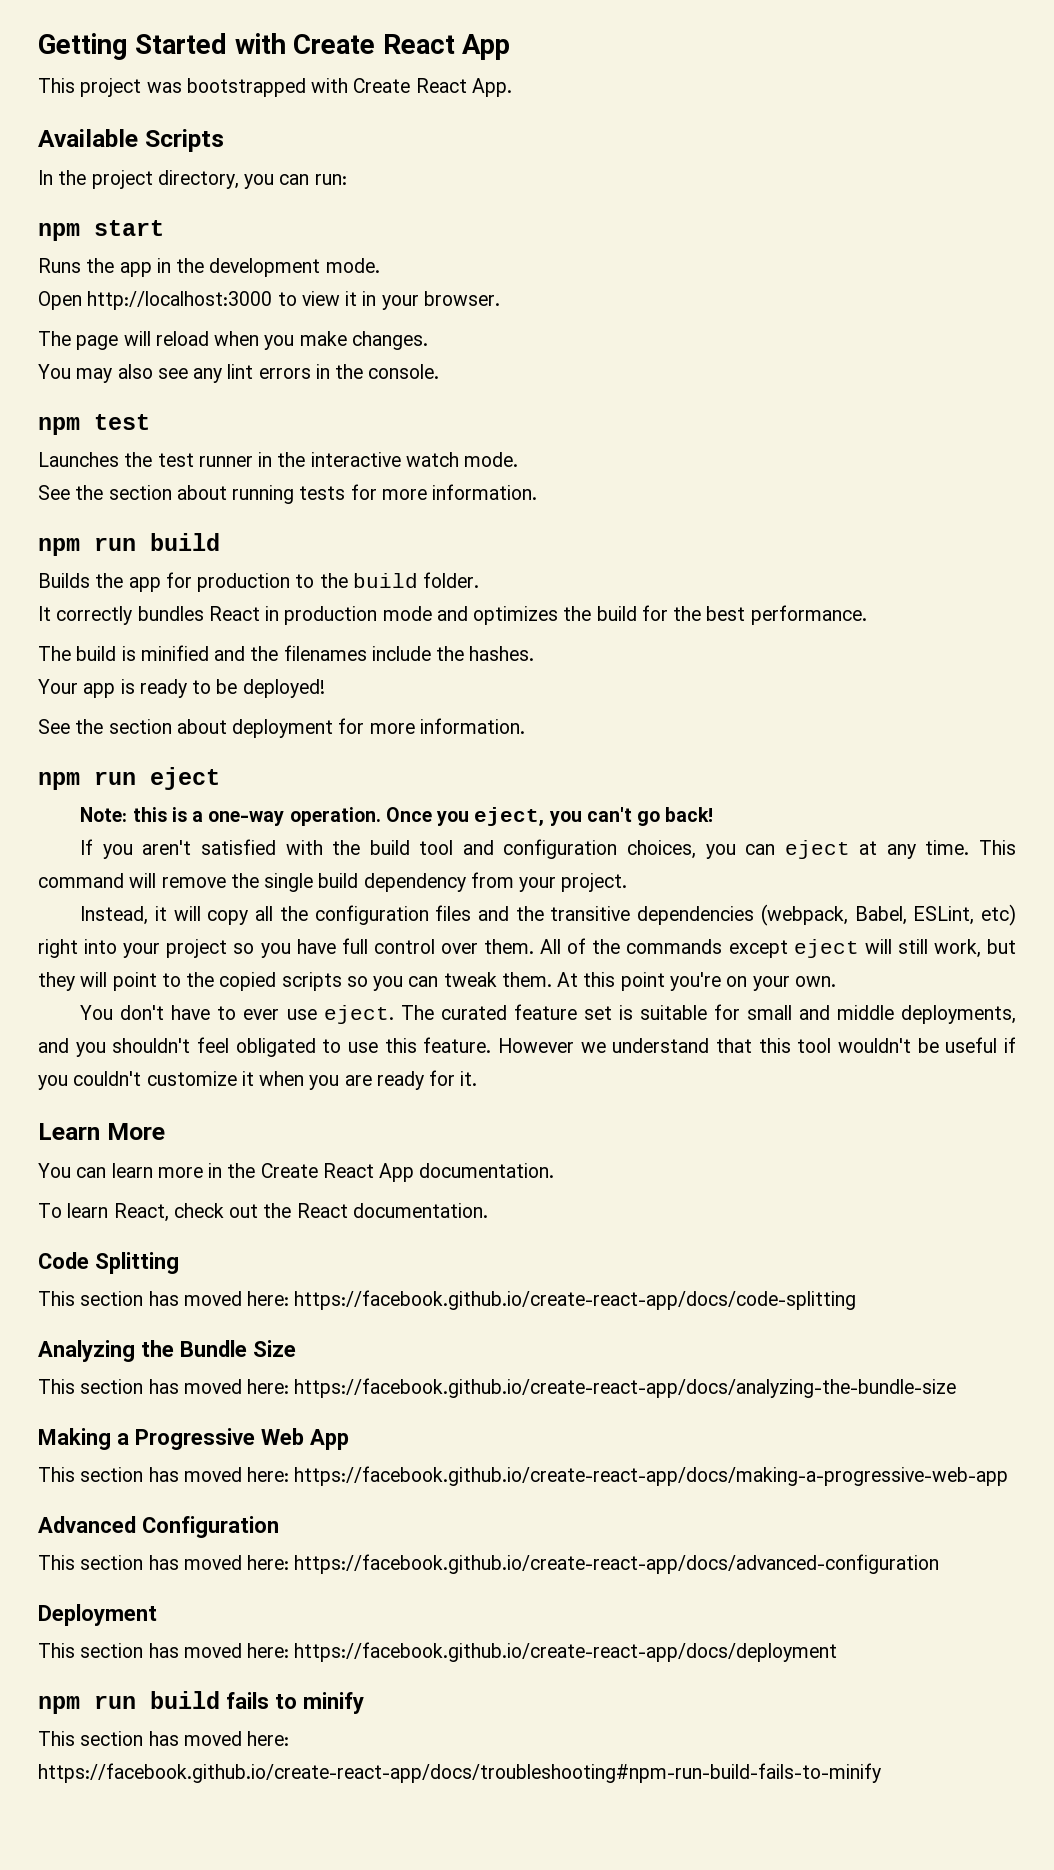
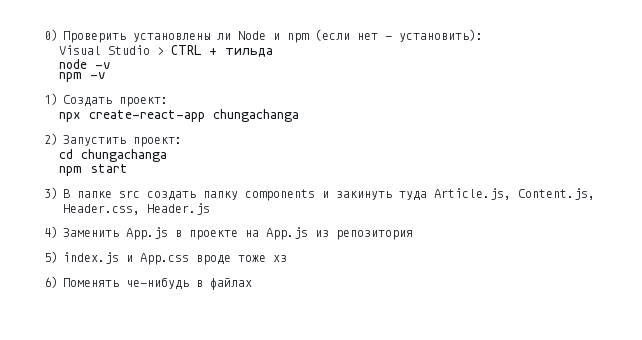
[38,33,511,60] [38,78,512,97] [38,129,224,152] [38,170,347,189] [38,220,164,241] [38,258,380,277] [38,291,500,310] [38,331,428,350] [38,364,440,383] [38,414,150,435] [38,452,519,467] [38,484,538,504] [38,533,220,556] [38,572,480,592] [38,605,867,625] [38,645,535,661] [38,679,325,698] [38,718,525,738] [38,767,220,790] [80,807,714,826] [80,839,1016,859] [38,872,628,892] [80,904,1017,926] [38,938,1017,958] [38,972,836,991] [80,1004,1016,1024] [38,1037,1016,1057] [38,1070,478,1090] [38,1123,165,1140] [38,1163,555,1182] [38,1203,488,1222] [38,1252,179,1274] [38,1290,857,1310] [38,1340,296,1362] [38,1378,957,1398] [38,1428,349,1450] [38,1466,1009,1486] [38,1516,279,1538] [38,1554,940,1574] [38,1604,157,1626] [38,1642,838,1662] [38,1691,364,1714] [38,1731,290,1746] [38,1763,881,1783] Getting Started with Create React App // This project was bootstrapped with Create React App. // Available Scripts // In the project directory, you can run: // npm start // Runs the app in the development mode. // Open http://localhost:3000 to view it in your browser. // The page will reload when you make changes. // You may also see any lint errors in the console. // npm test // Launches the test runner in the interactive watch mode. // See the section about running tests for more information. // npm run build // Builds the app for production to the build folder. // It correctly bundles React in production mode and optimizes the build for the best performance. // The build is minified and the filenames include the hashes. // Your app is ready to be deployed! // See the section about deployment for more information. // npm run eject // Note: this is a one-way operation. Once you eject, you can't go back! // If you aren't satisfied with the build tool and configuration choices, you can eject at any time. This command will remove the single build dependency from your project. // Instead, it will copy all the configuration files and the transitive dependencies (webpack, Babel, ESLint, etc) right into your project so you have full control over them. All of the commands except eject will still work, but they will point to the copied scripts so you can tweak them. At this point you're on your own. // You don't have to ever use eject. The curated feature set is suitable for small and middle deployments, and you shouldn't feel obligated to use this feature. However we understand that this tool wouldn't be useful if you couldn't customize it when you are ready for it. // Learn More // You can learn more in the Create React App documentation. // To learn React, check out the React documentation. // Code Splitting // This section has moved here: https://facebook.github.io/create-react-app/docs/code-splitting // Analyzing the Bundle Size // This section has moved here: https://facebook.github.io/create-react-app/docs/analyzing-the-bundle-size // Making a Progressive Web App // This section has moved here: https://facebook.github.io/create-react-app/docs/making-a-progressive-web-app // Advanced Configuration // This section has moved here: https://facebook.github.io/create-react-app/docs/advanced-configuration // Deployment // This section has moved here: https://facebook.github.io/create-react-app/docs/deployment // npm run build fails to minify // This section has moved here: https://facebook.github.io/create-react-app/docs/troubleshooting#npm-run-build-fails-to-minify -> [44,29,483,43] [59,45,274,57] [59,59,112,69] [59,72,107,82] [44,93,168,107] [59,109,300,122] [44,133,182,147] [59,149,168,162] [59,164,129,176] [44,187,595,201] [63,203,210,215] [44,226,413,240] [44,251,287,265] [44,276,252,290] 0) Проверить установлены ли Node и npm (если нет - установить): // Visual Studio > CTRL + тильда // node -v // npm -v // 1) Создать проект: // npx create-react-app chungachanga // 2) Запустить проект: // cd chungachanga // npm start // 3) В папке src создать папку components и закинуть туда Article.js, Content.js, Header.css, Header.js // 4) Заменить App.js в проекте на App.js из репозитория // 5) index.js и App.css вроде тоже хз // 6) Поменять че-нибудь в файлах

